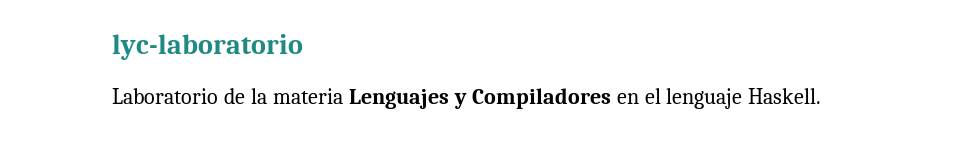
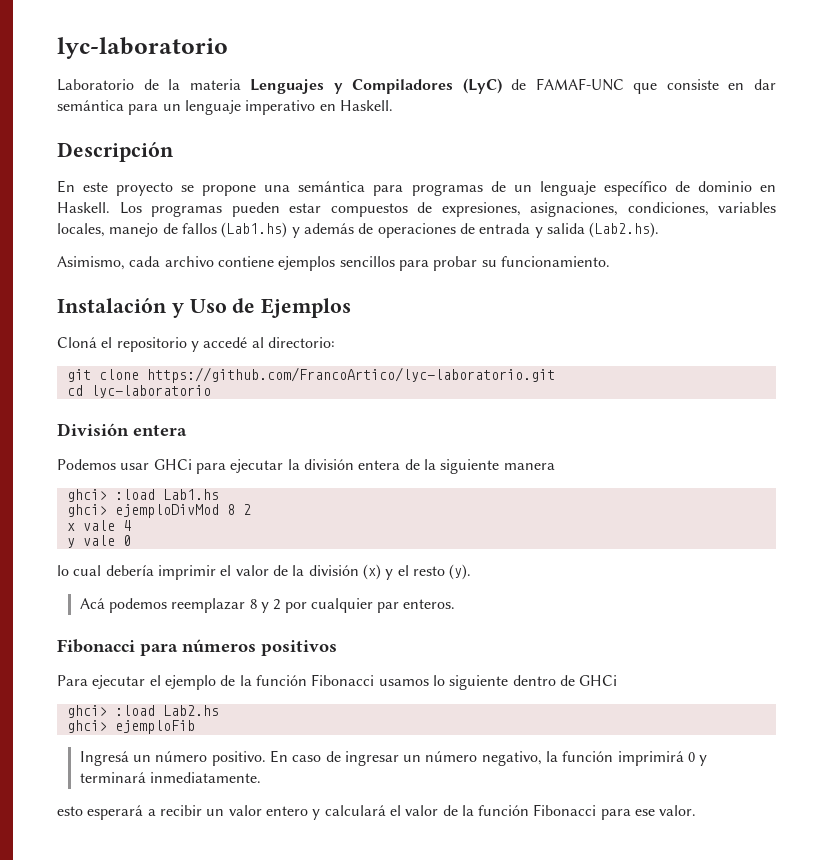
[616,88,822,109] en el lenguaje Haskell. -> [462,78,777,94] [57,100,393,115] [57,142,174,162] [57,180,777,196] [57,202,776,217] [57,222,660,238] [57,256,610,271] [57,298,352,318] [57,337,335,352] [66,367,555,383] [66,385,211,398] [57,423,187,436] [57,459,555,474] [66,489,219,502] [66,504,251,518] [66,520,131,531] [66,535,131,548] [57,564,472,580] [79,598,456,613] [57,639,337,656] [57,674,618,690] [66,705,219,718] [66,720,195,734] [79,750,708,766] [79,772,261,783] [57,804,697,820] (LyC) de FAMAF-UNC que consiste en dar semántica para un lenguaje imperativo en Haskell. // Descripción // En este proyecto se propone una semántica para programas de un lenguaje específico de dominio en Haskell. Los programas pueden estar compuestos de expresiones, asignaciones, condiciones, variables locales, manejo de fallos (Lab1.hs) y además de operaciones de entrada y salida (Lab2.hs). // Asimismo, cada archivo contiene ejemplos sencillos para probar su funcionamiento. // Instalación y Uso de Ejemplos // Cloná el repositorio y accedé al directorio: // git clone https://github.com/FrancoArtico/lyc-laboratorio.git // cd lyc-laboratorio // División entera // Podemos usar GHCi para ejecutar la división entera de la siguiente manera // ghci> :load Lab1.hs // ghci> ejemploDivMod 8 2 // x vale 4 // y vale 0 // lo cual debería imprimir el valor de la división (x) y el resto (y). // Acá podemos reemplazar 8 y 2 por cualquier par enteros. // Fibonacci para números positivos // Para ejecutar el ejemplo de la función Fibonacci usamos lo siguiente dentro de GHCi // ghci> :load Lab2.hs // ghci> ejemploFib // Ingresá un número positivo. En caso de ingresar un número negativo, la función imprimirá 0 y terminará inmediatamente. // esto esperará a recibir un valor entero y calculará el valor de la función Fibonacci para ese valor.

